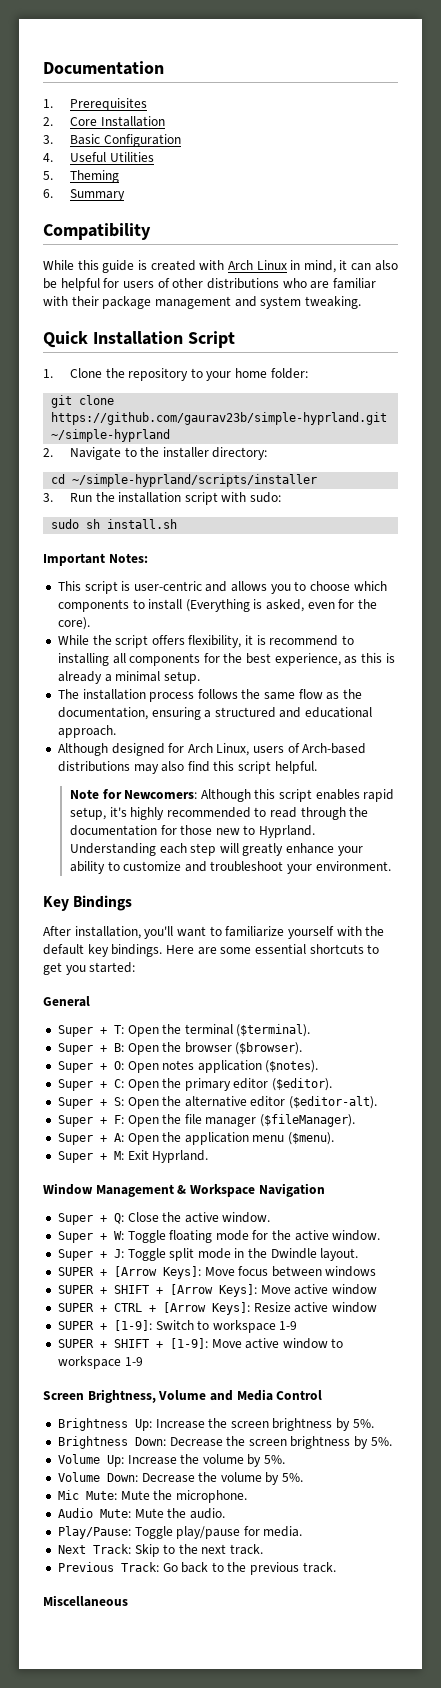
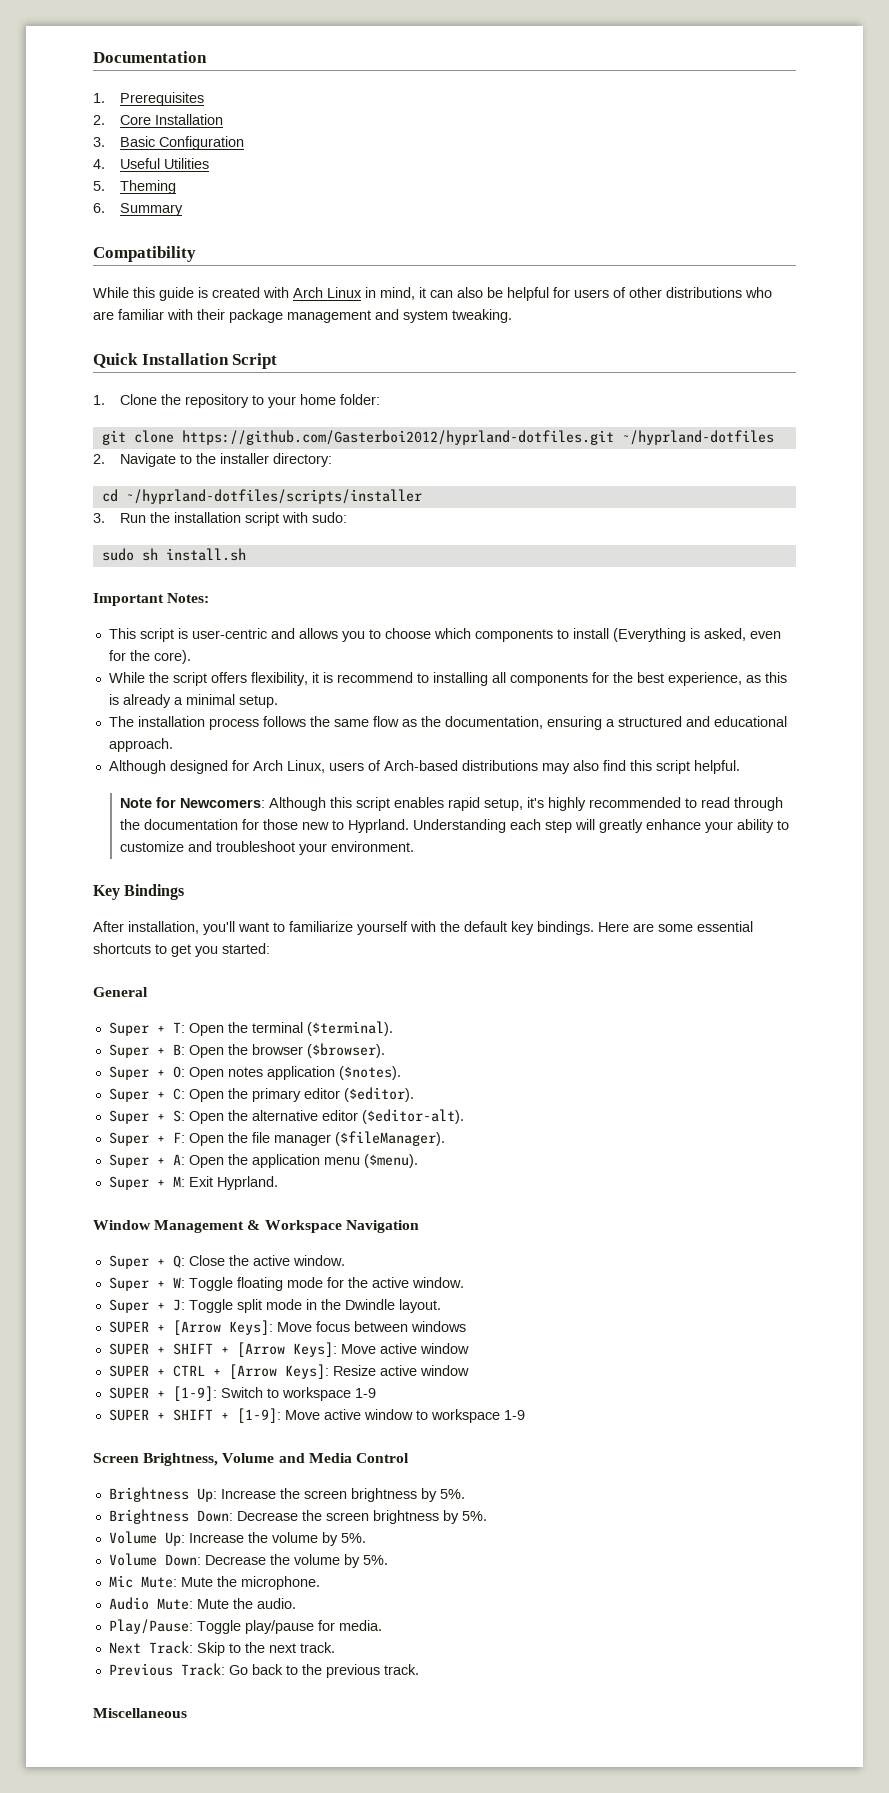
[51,412,388,425] [51,429,171,442] https://github.com/gaurav23b/simple-hyprland.git ~/simple-hyprland -> [181,430,774,445] https://github.com/Gasterboi2012/hyprland-dotfiles.git ~/hyprland-dotfiles
[72,474,318,487] ~/simple-hyprland/scripts/installer -> [125,489,422,504] ~/hyprland-dotfiles/scripts/installer

